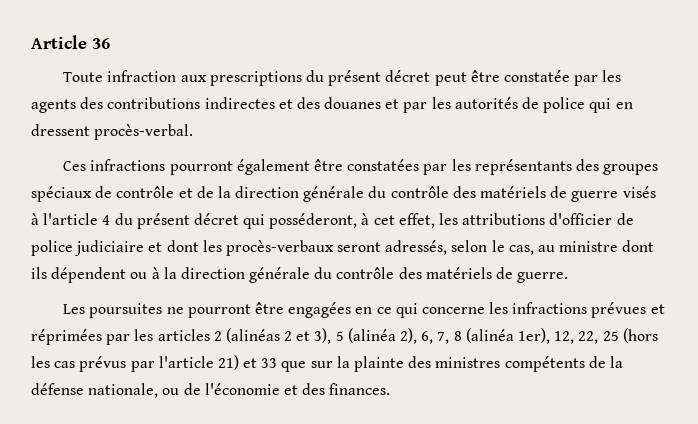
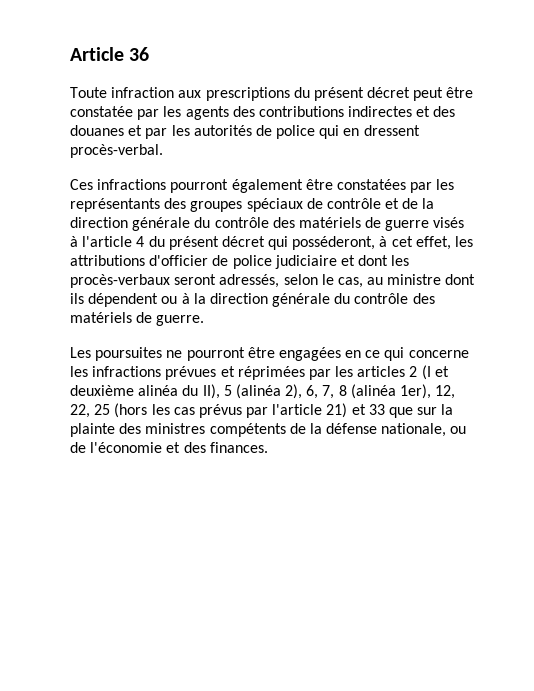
[225,328,332,344] (alinéas 2 et 3), -> [421,365,449,380] [70,384,220,399] (I et deuxième alinéa du II),

